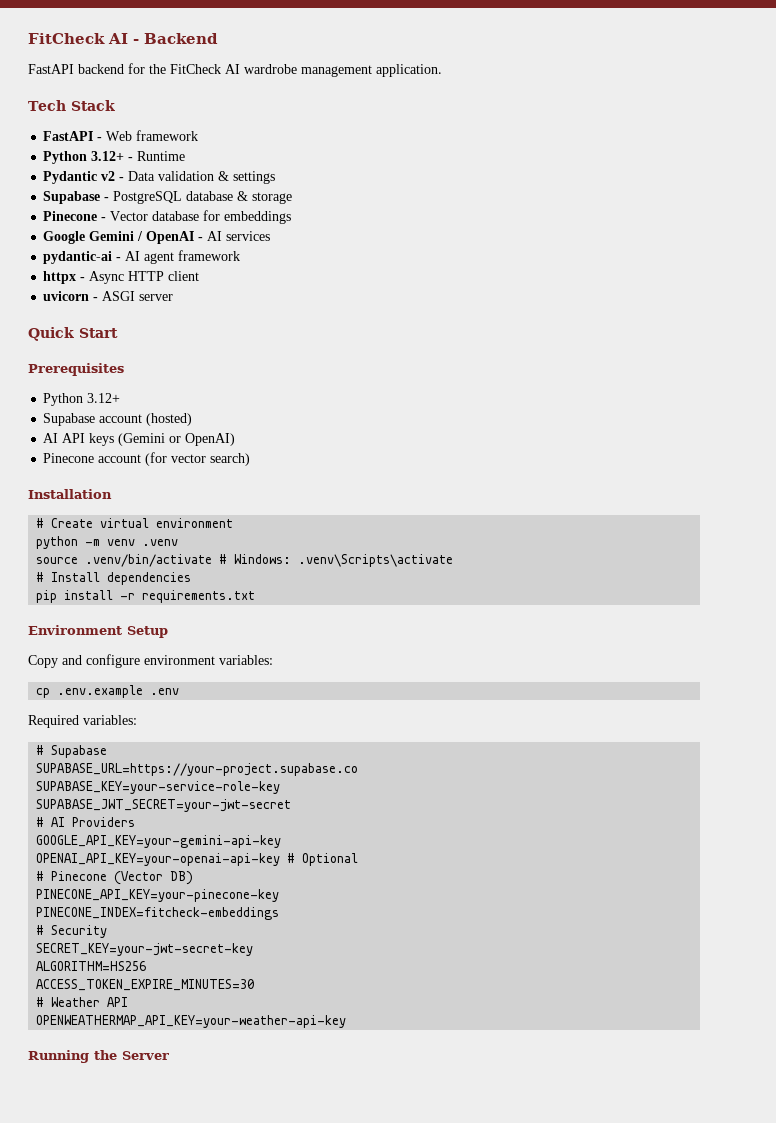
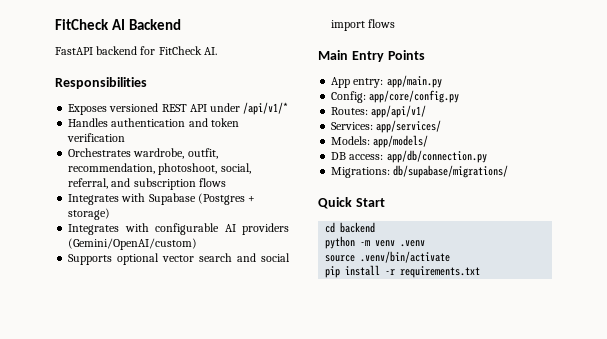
[28,33,139,44] FitCheck AI - -> [55,19,125,30] FitCheck AI
[149,64,442,77] [28,100,115,111] [43,130,199,141] [43,151,186,164] [43,171,276,184] [43,191,293,204] [43,210,292,224] [43,231,271,244] [43,250,241,264] [43,271,200,284] [43,291,174,301] [28,327,118,341] [28,363,124,376] [43,393,121,406] [43,413,193,426] [43,433,236,446] [43,452,251,466] [28,489,112,499] [36,518,234,528] the FitCheck AI wardrobe management application. // Tech Stack // FastAPI - Web framework // Python 3.12+ - Runtime // Pydantic v2 - Data validation & settings // Supabase - PostgreSQL database & storage // Pinecone - Vector database for embeddings // Google Gemini / OpenAI - AI services // pydantic-ai - AI agent framework // httpx - Async HTTP client // uvicorn - ASGI server // Quick Start // Prerequisites // Python 3.12+ // Supabase account (hosted) // AI API keys (Gemini or OpenAI) // Pinecone account (for vector search) // Installation // # Create virtual environment -> [158,46,217,55] [55,77,147,89] [68,102,289,115] [68,118,239,127] [67,133,126,142] [68,148,218,159] [68,163,251,175] [68,178,226,190] [68,193,256,205] [68,208,111,220] [68,223,289,235] [68,238,198,250] [68,253,290,265] [331,19,396,31] [318,50,425,62] [331,75,442,88] [331,90,460,103] [331,105,427,118] [331,120,442,133] [331,135,429,148] [331,150,487,163] [331,165,509,178] [318,197,385,209] [325,222,376,233] FitCheck AI. // Responsibilities // Exposes versioned REST API under /api/v1/* // Handles authentication and token verification // Orchestrates wardrobe, outfit, recommendation, photoshoot, social, referral, and subscription flows // Integrates with Supabase (Postgres + storage) // Integrates with configurable AI providers (Gemini/OpenAI/custom) // Supports optional vector search and social import flows // Main Entry Points // App entry: app/main.py // Config: app/core/config.py // Routes: app/api/v1/ // Services: app/services/ // Models: app/models/ // DB access: app/db/connection.py // Migrations: db/supabase/migrations/ // Quick Start // cd backend
[219,554,454,567] [36,572,192,585] [36,590,256,603] [28,625,168,638] [28,654,273,668] [36,685,180,698] [28,715,137,728] [36,745,108,758] [36,763,359,776] [36,781,281,794] [36,799,292,812] [36,817,136,827] [36,835,282,848] [36,853,359,866] [36,871,194,885] [36,889,280,902] [36,907,280,920] [36,925,108,938] [36,943,254,956] [36,961,147,971] [36,979,255,991] [36,997,129,1007] [36,1015,347,1028] [28,1050,169,1063] # Windows: .venv\Scripts\activate // # Install dependencies // pip install -r requirements.txt // Environment Setup // Copy and configure environment variables: // cp .env.example .env // Required variables: // # Supabase // SUPABASE_URL=https://your-project.supabase.co // SUPABASE_KEY=your-service-role-key // SUPABASE_JWT_SECRET=your-jwt-secret // # AI Providers // GOOGLE_API_KEY=your-gemini-api-key // OPENAI_API_KEY=your-openai-api-key # Optional // # Pinecone (Vector DB) // PINECONE_API_KEY=your-pinecone-key // PINECONE_INDEX=fitcheck-embeddings // # Security // SECRET_KEY=your-jwt-secret-key // ALGORITHM=HS256 // ACCESS_TOKEN_EXPIRE_MINUTES=30 // # Weather API // OPENWEATHERMAP_API_KEY=your-weather-api-key // Running the Server -> [325,265,481,278] // pip install -r requirements.txt

